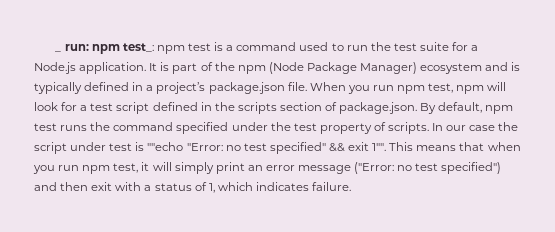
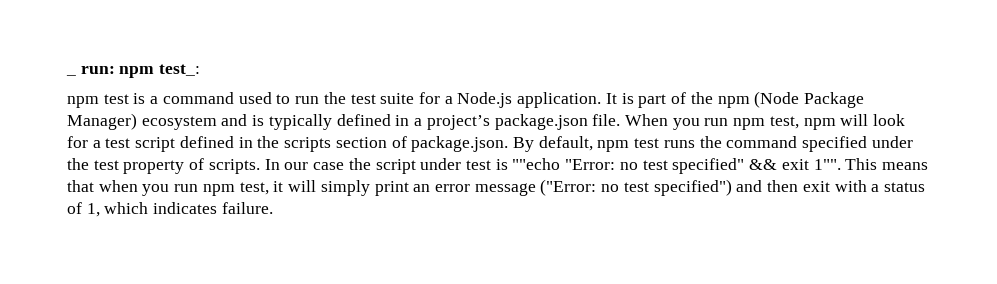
(154, 47) none -> (201, 70) //

